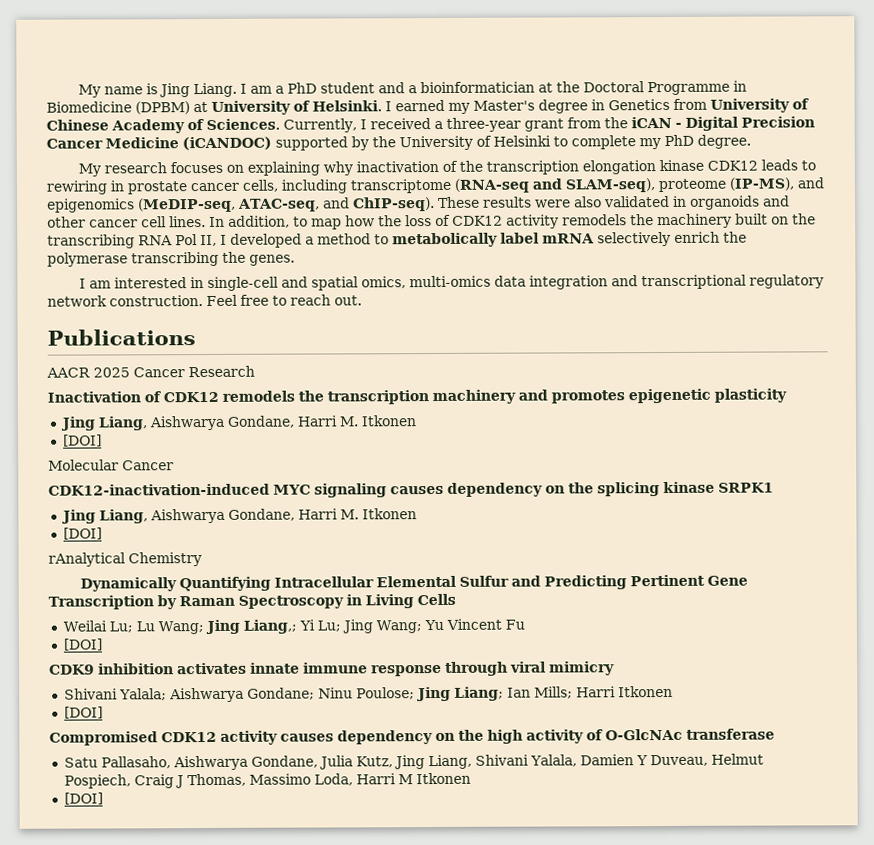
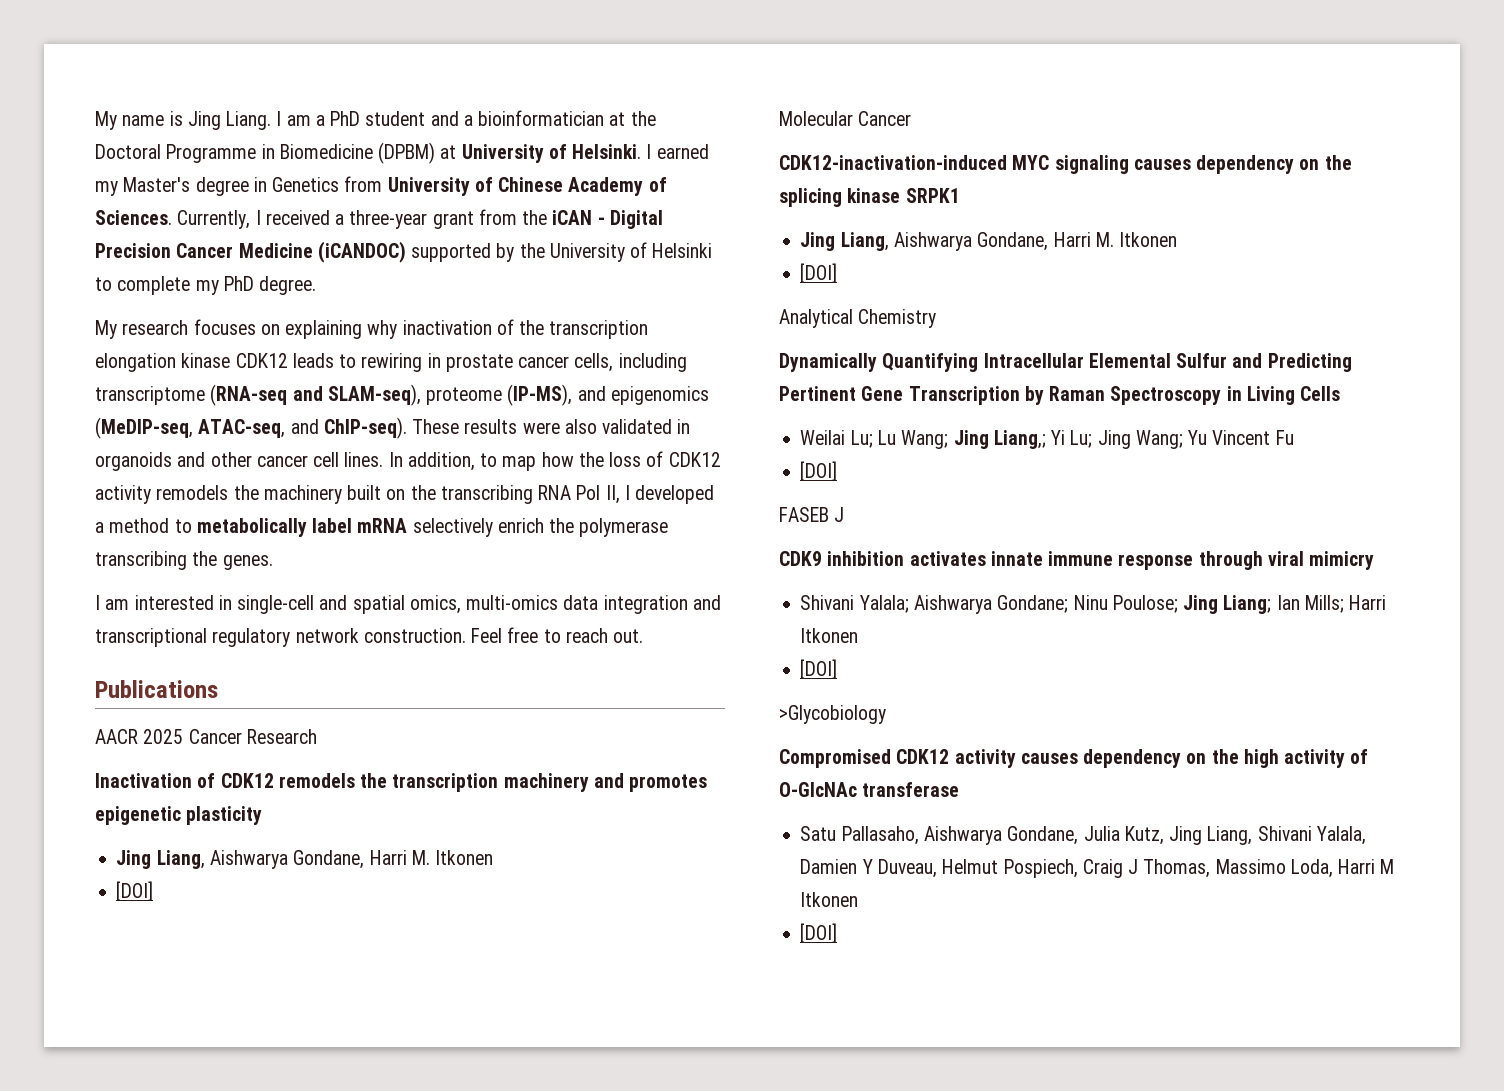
[48,552,126,567] rAnalytical -> [779,309,853,328] Analytical
(102, 644) none -> [779,507,845,522] // FASEB J
(103, 712) none -> [779,705,886,724] // >Glycobiology

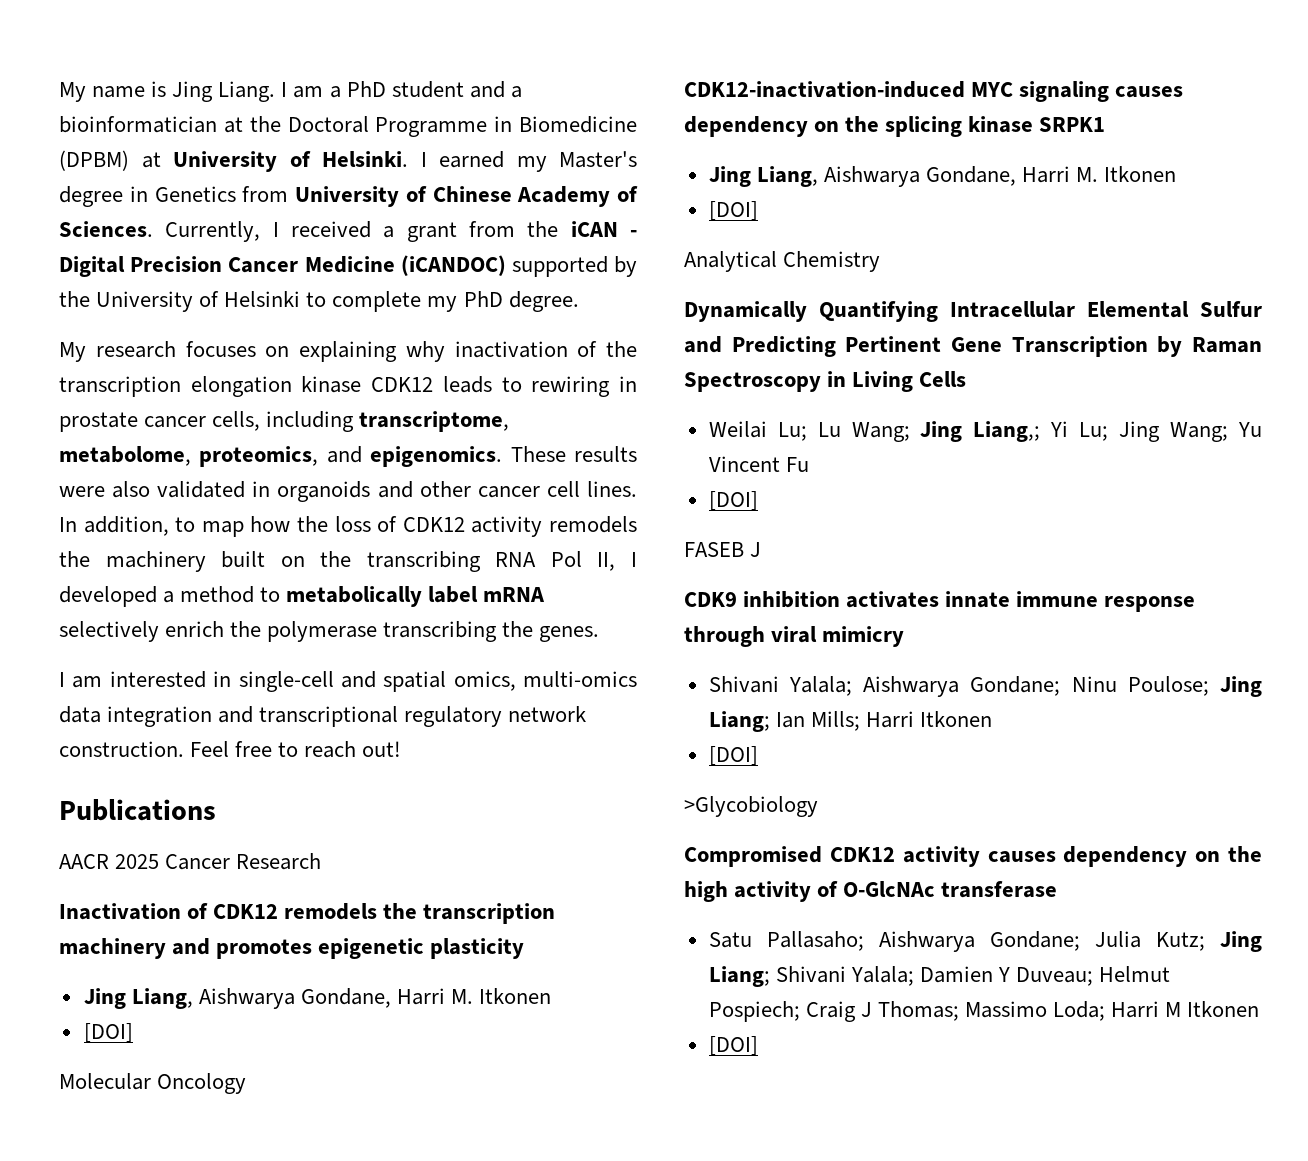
[349,210,428,229] three-year -> (395, 232) none
[95,384,709,406] [95,417,407,439] transcriptome (RNA-seq and SLAM-seq), proteome (IP-MS), and epigenomics (MeDIP-seq, ATAC-seq, and ChIP-seq). -> [359,411,510,432] [59,446,503,467] transcriptome, metabolome, proteomics, and epigenomics.
[613,629,644,643] out. -> [362,741,402,757] out!
[858,111,912,126] Cancer -> [157,1073,247,1094] Oncology
[841,826,1366,845] [800,859,1333,878] Pallasaho, Aishwarya Gondane, Julia Kutz, Jing Liang, Shivani Yalala, Damien Y Duveau, Helmut Pospiech, Craig J Thomas, Massimo Loda, -> [766,931,1262,952] [708,966,1171,987] [708,1001,1106,1022] Pallasaho; Aishwarya Gondane; Julia Kutz; Jing Liang; Shivani Yalala; Damien Y Duveau; Helmut Pospiech; Craig J Thomas; Massimo Loda;

